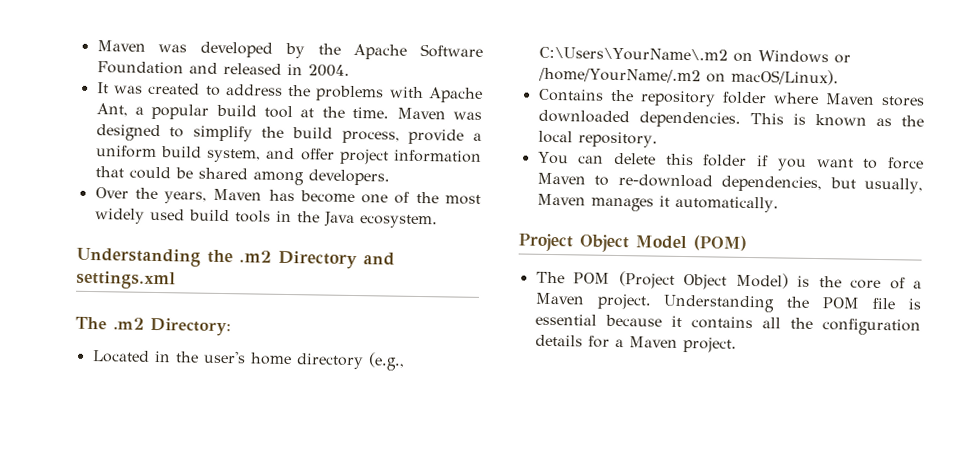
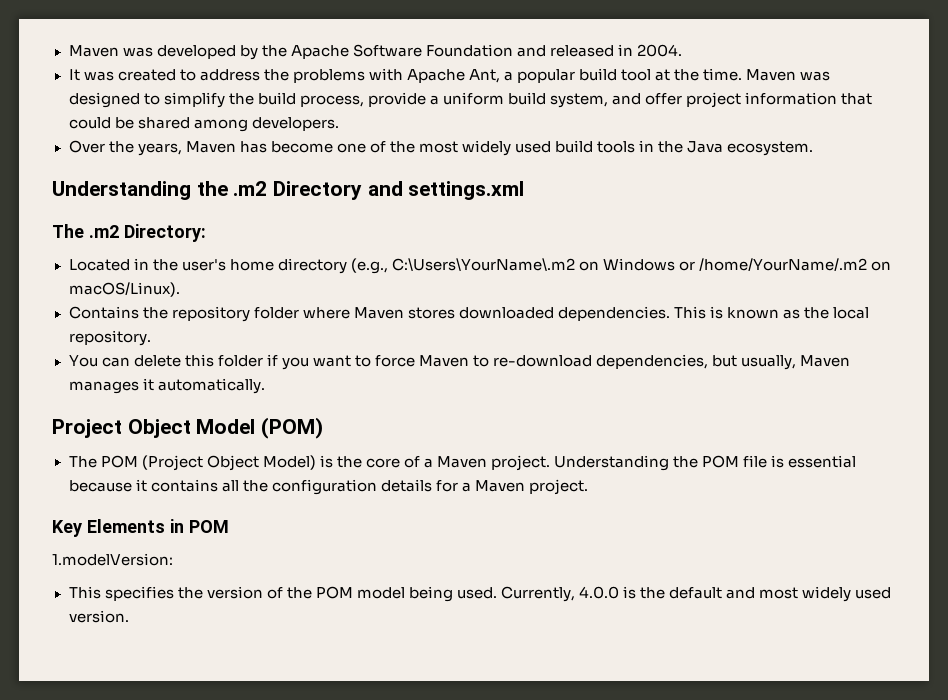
(737, 345) none -> [52,519,229,537] [52,553,173,566] [68,586,892,602] [68,610,129,623] // Key Elements in POM // 1.modelVersion: // This specifies the version of the POM model being used. Currently, 4.0.0 is the default and most widely used version.

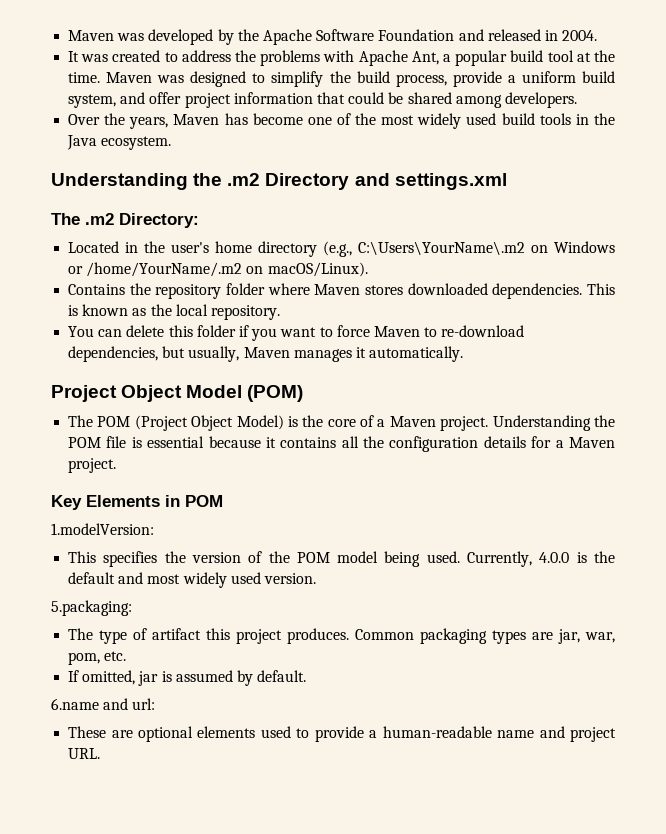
(129, 616) none -> [51,600,132,616] [68,628,615,644] [68,651,127,665] [68,670,307,686] [51,698,156,710] [68,726,616,742] [68,748,101,759] // 5.packaging: // The type of artifact this project produces. Common packaging types are jar, war, pom, etc. // If omitted, jar is assumed by default. // 6.name and url: // These are optional elements used to provide a human-readable name and project URL.

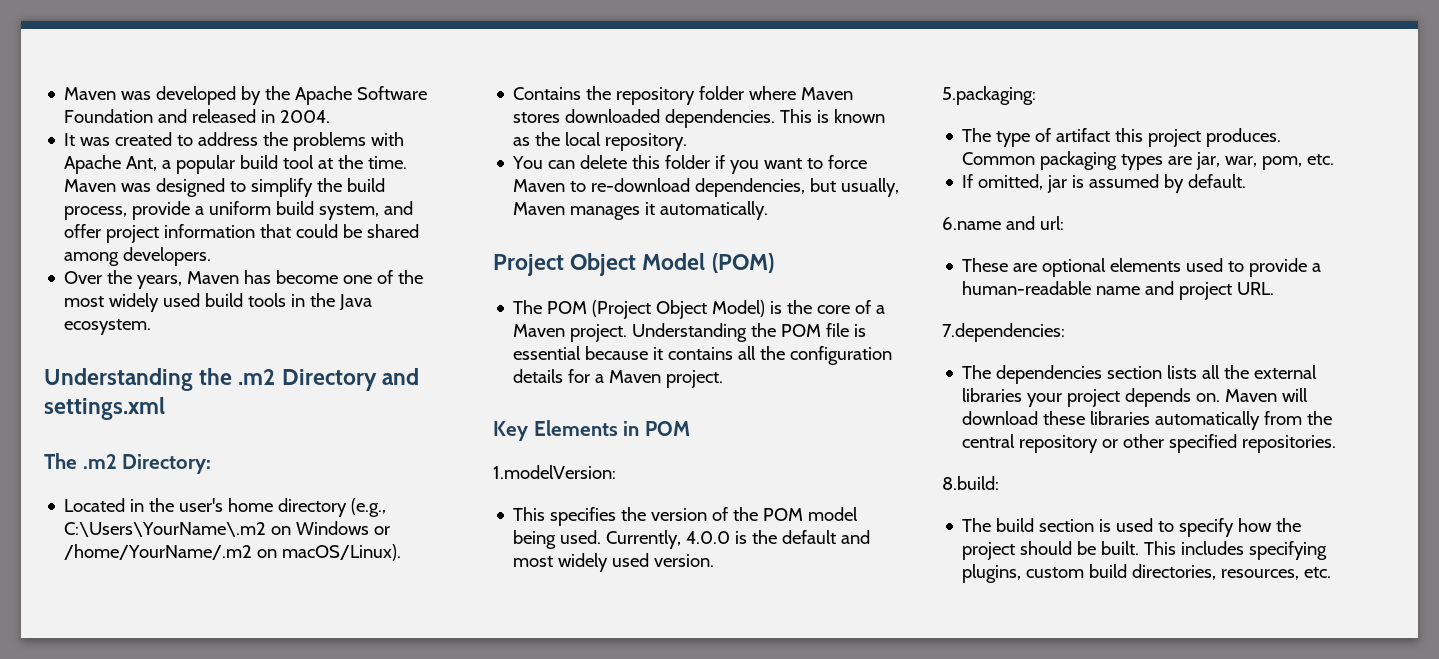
(101, 753) none -> [942,323,1065,342] [962,365,1318,384] [962,388,1309,407] [962,411,1333,430] [962,434,1337,453] [942,476,999,490] [962,518,1302,537] [962,541,1328,560] [962,564,1332,583] // 7.dependencies: // The dependencies section lists all the external libraries your project depends on. Maven will download these libraries automatically from the central repository or other specified repositories. // 8.build: // The build section is used to specify how the project should be built. This includes specifying plugins, custom build directories, resources, etc.

